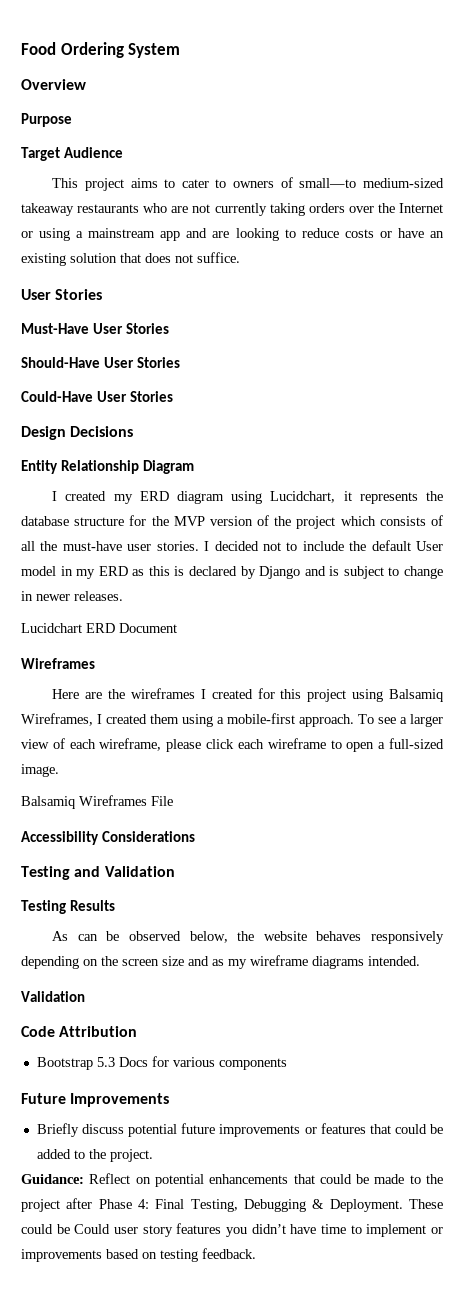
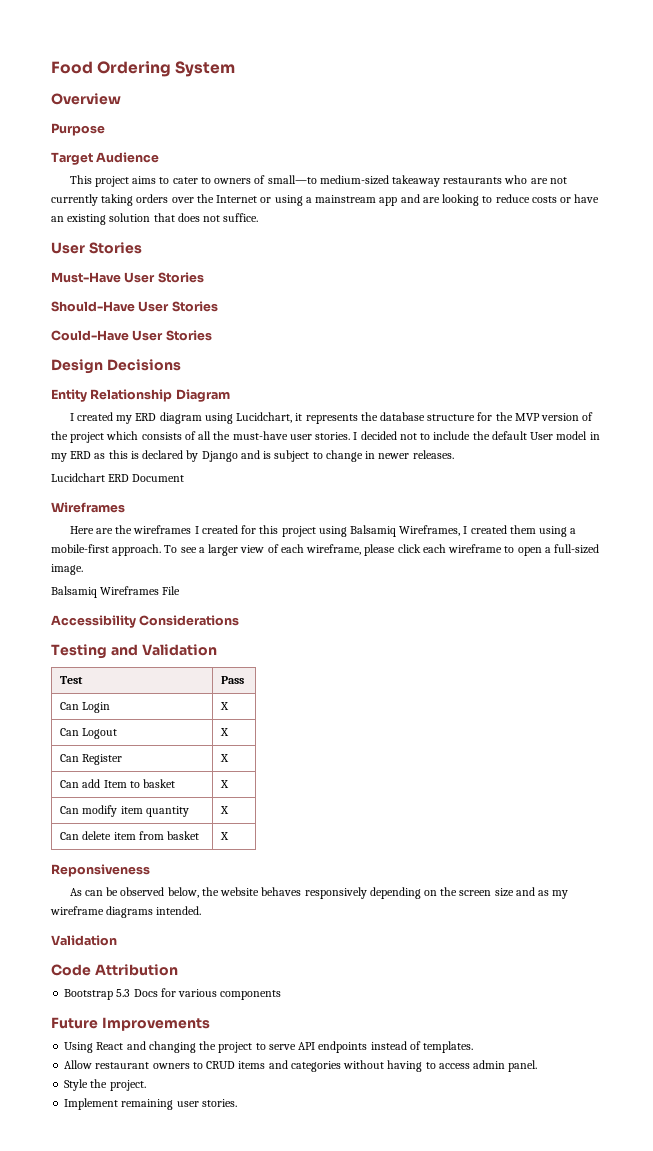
[21,900,116,914] // Testing Results -> [60,676,84,684] [221,676,245,684] [60,702,111,713] [220,702,230,710] [60,728,118,739] [220,728,230,736] [60,754,123,765] [220,754,230,762] [60,779,176,788] [220,780,230,788] [60,805,189,817] [220,806,230,814] [60,831,200,840] [220,832,230,840] [51,864,150,877] // Test | Pass // Can Login | X // Can Logout | X // Can Register | X // Can add Item to basket | X // Can modify item quantity | X // Can delete item from basket | X // Reponsiveness
[36,1123,444,1137] [36,1149,153,1162] [21,1173,444,1187] [21,1198,443,1212] [21,1223,444,1237] [21,1248,256,1262] Briefly discuss potential future improvements or features that could be added to the project. // Guidance: Reflect on potential enhancements that could be made to the project after Phase 4: Final Testing, Debugging & Deployment. These could be Could user story features you didn’t have time to implement or improvements based on testing feedback. -> [64,1041,474,1053] [64,1060,538,1072] [64,1079,146,1091] [64,1098,237,1110] Using React and changing the project to serve API endpoints instead of templates. // Allow restaurant owners to CRUD items and categories without having to access admin panel. // Style the project. // Implement remaining user stories.

